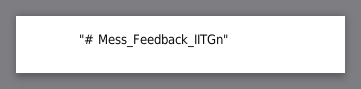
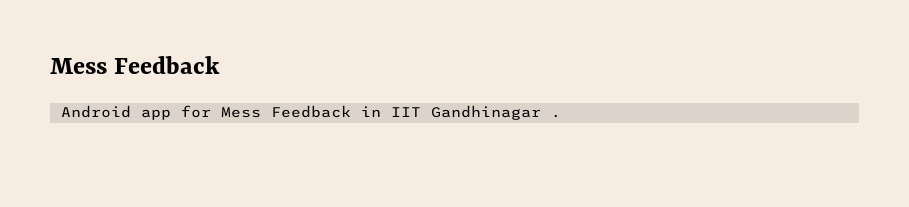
[79,34,228,48] "# Mess_Feedback_IITGn" -> [50,56,221,74] [60,105,561,120] Mess Feedback // Android app for Mess Feedback in IIT Gandhinagar .

